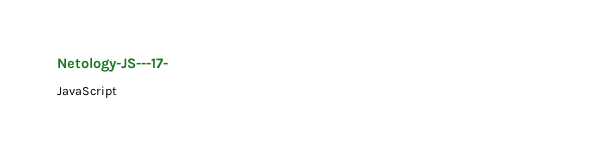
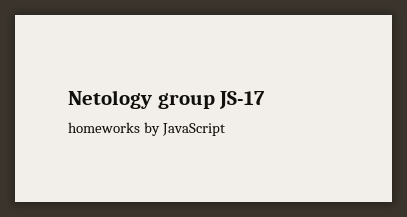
[57,58,168,72] Netology-JS---17- // -> [68,90,266,109] [68,122,160,136] Netology group JS-17 // homeworks by

